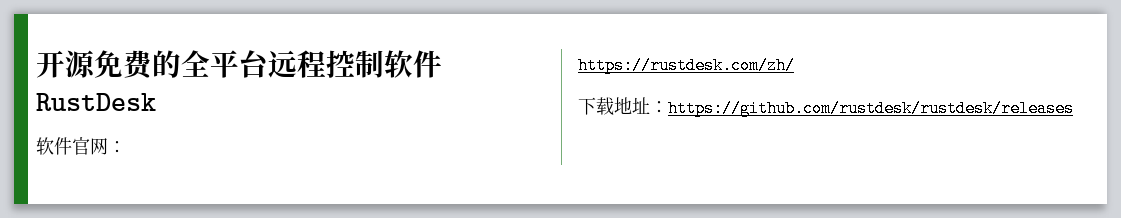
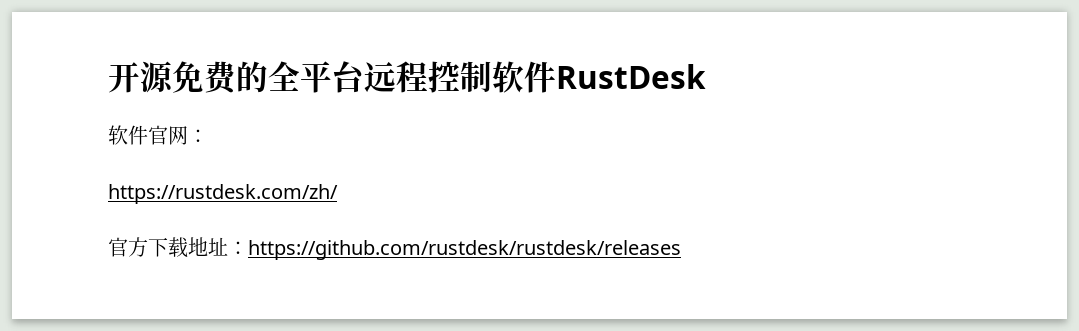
(795, 65) none -> [108,237,148,257] 官方

